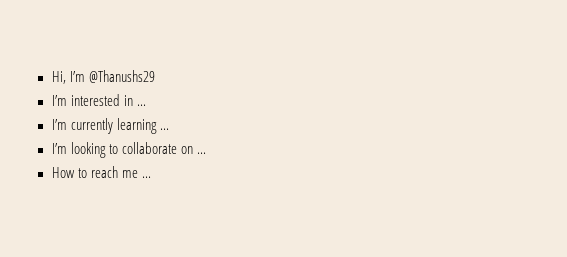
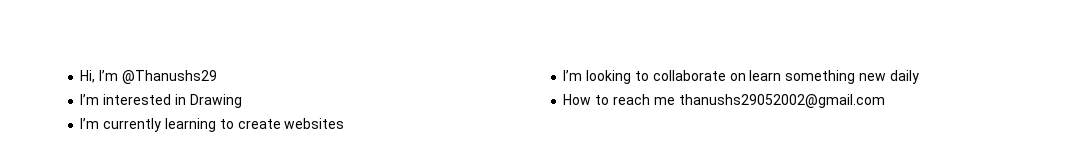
[136,104,146,106] ... -> [189,94,242,108] Drawing
[159,128,169,130] ... -> [219,118,345,129] to create websites
[196,152,206,154] ... -> [749,70,919,84] learn something new daily
[141,176,151,178] ... -> [678,94,885,108] thanushs29052002@gmail.com

